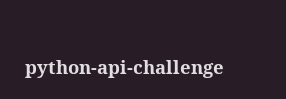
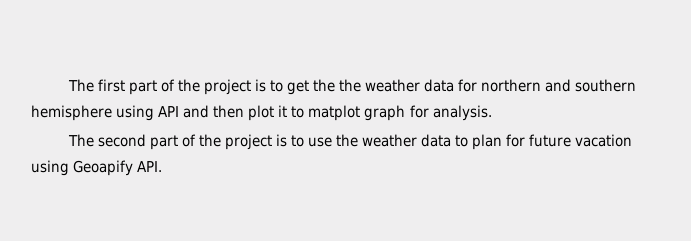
[25,60,224,78] python-api-challenge -> [67,79,637,95] [31,105,492,121] [67,134,633,150] [31,160,163,176] The first part of the project is to get the the weather data for northern and southern hemisphere using API and then plot it to matplot graph for analysis. // The second part of the project is to use the weather data to plan for future vacation using Geoapify API.

